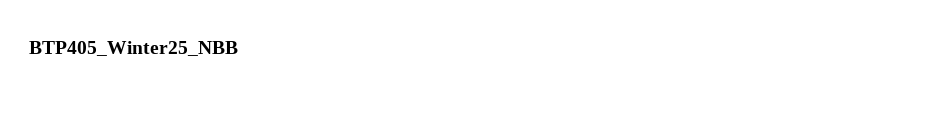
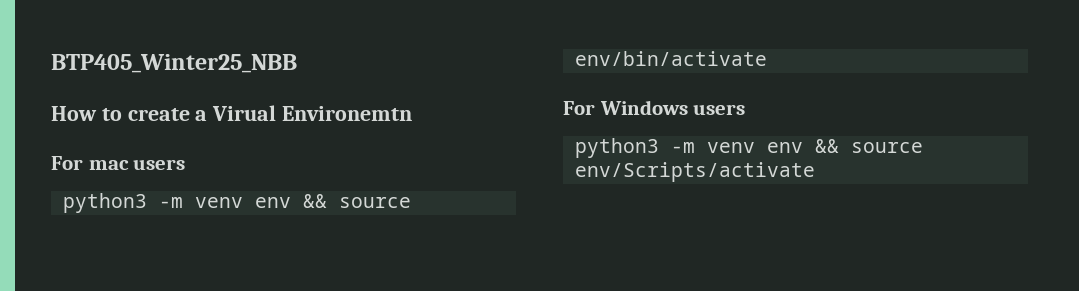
(238, 48) none -> [51,105,413,121] [51,156,186,170] [63,193,412,213] [575,51,768,66] [563,100,746,115] [575,138,924,158] [575,162,816,182] // How to create a Virual Environemtn // For mac users // python3 -m venv env && source env/bin/activate // For Windows users // python3 -m venv env && source env/Scripts/activate

